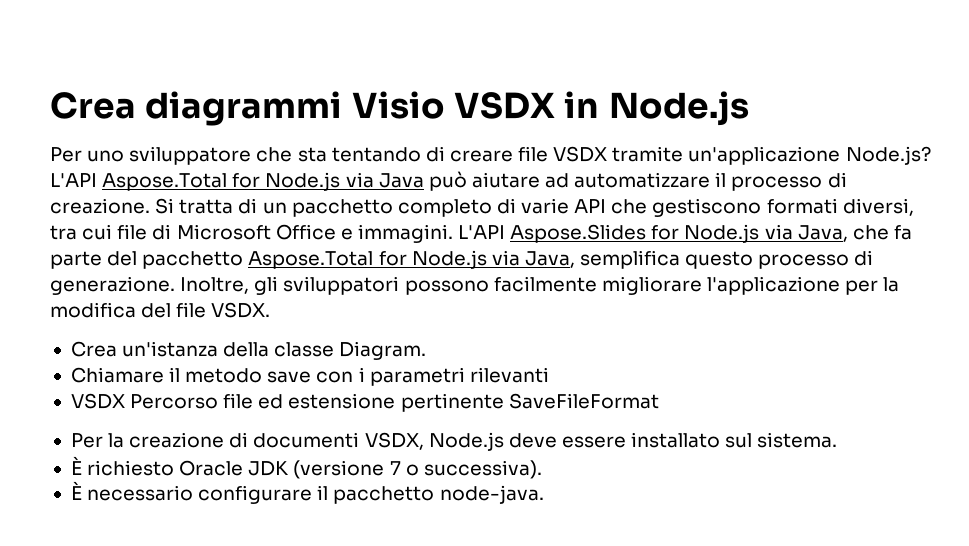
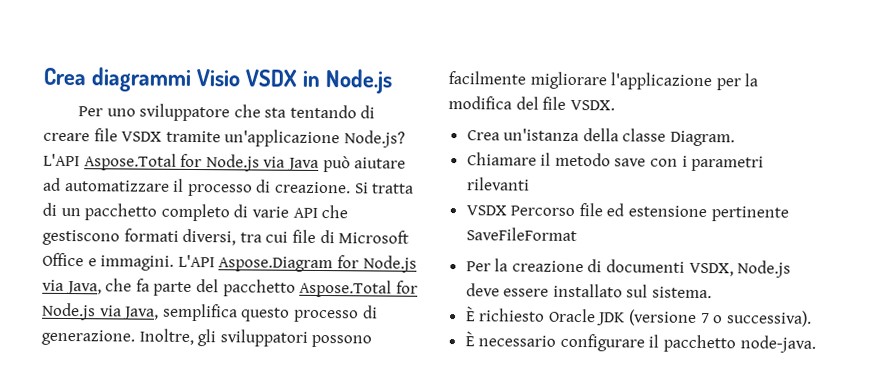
[510,224,647,243] Aspose.Slides -> [218,256,334,273] Aspose.Diagram

